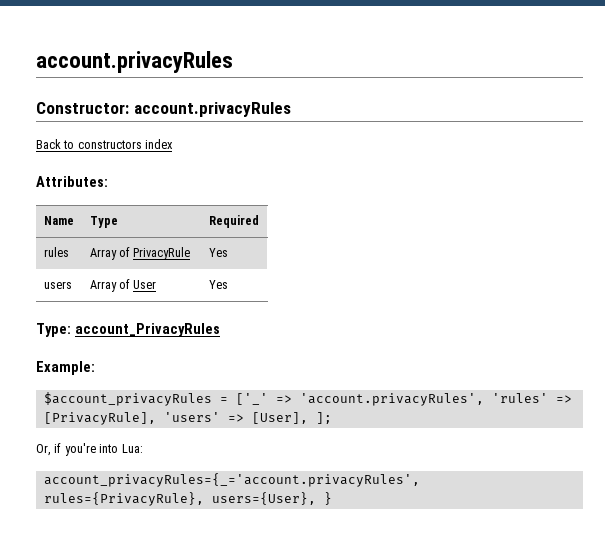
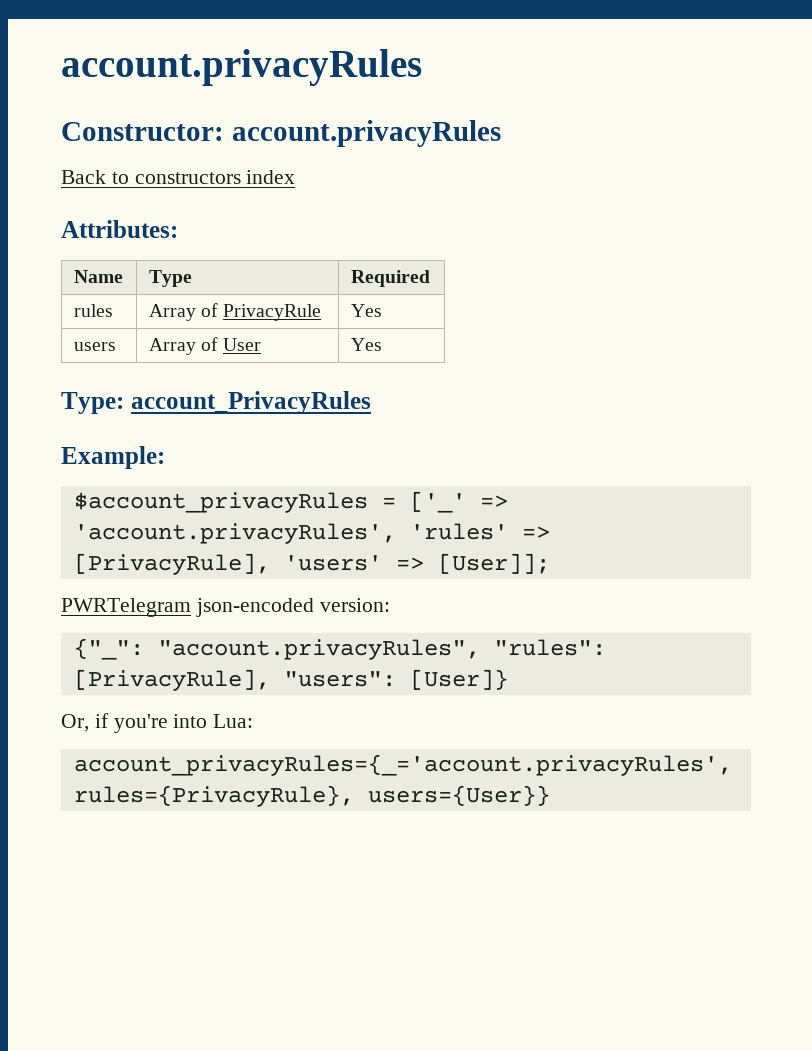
[251,412,332,424] [User], ]; -> [437,553,550,574] [61,598,390,617] [73,638,606,660] [73,669,508,691] [User]]; // PWRTelegram json-encoded version: // {"_": "account.privacyRules", "rules": [PrivacyRule], "users": [User]}
[211,492,332,505] users={User}, } -> [367,785,550,806] users={User}}

